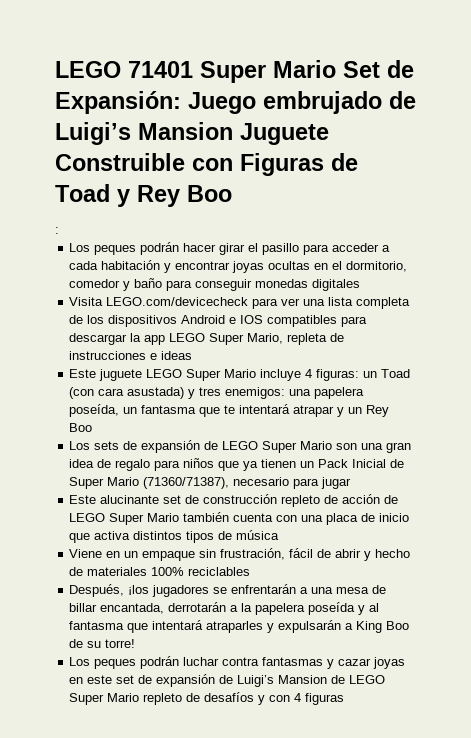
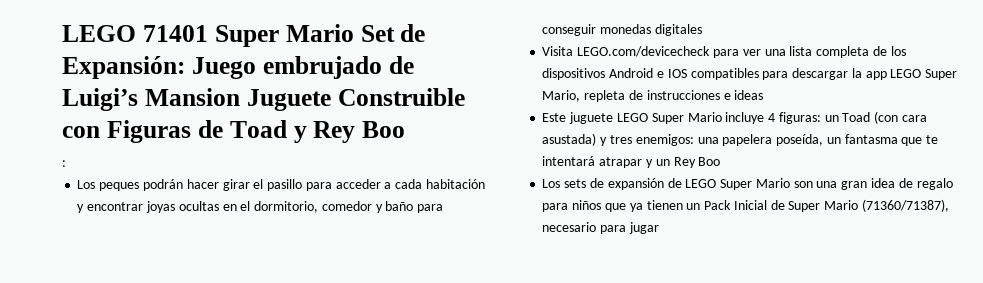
[69,494,399,507] [69,512,410,525] [69,530,280,543] [69,548,411,561] [69,567,251,576] [69,584,387,597] [69,602,380,615] [69,620,410,633] [69,639,136,648] [69,656,406,669] [69,674,386,687] [69,692,345,705] // Este alucinante set de construcción repleto de acción de LEGO Super Mario también cuenta con una placa de inicio que activa distintos tipos de música // Viene en un empaque sin frustración, fácil de abrir y hecho de materiales 100% reciclables // Después, ¡los jugadores se enfrentarán a una mesa de billar encantada, derrotarán a la papelera poseída y al fantasma que intentará atraparles y expulsarán a King Boo de su torre! // Los peques podrán luchar contra fantasmas y cazar joyas en este set de expansión de Luigi’s Mansion de LEGO Super Mario repleto de desafíos y con 4 figuras -> (659, 228) none

